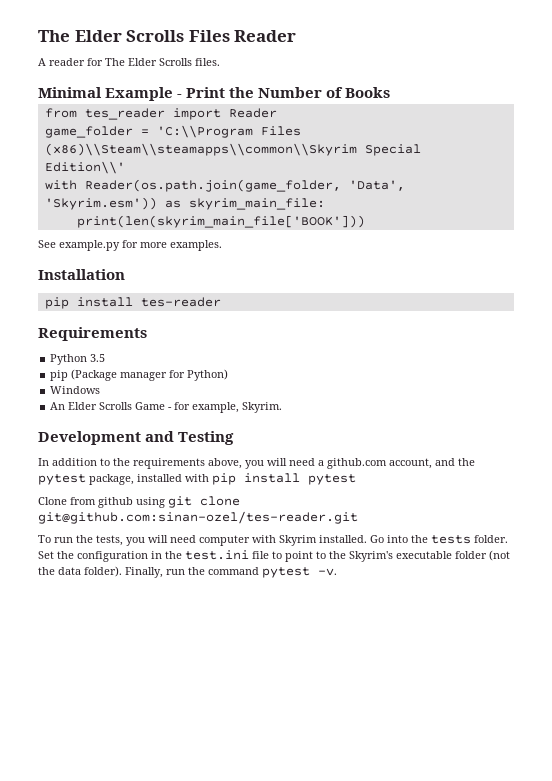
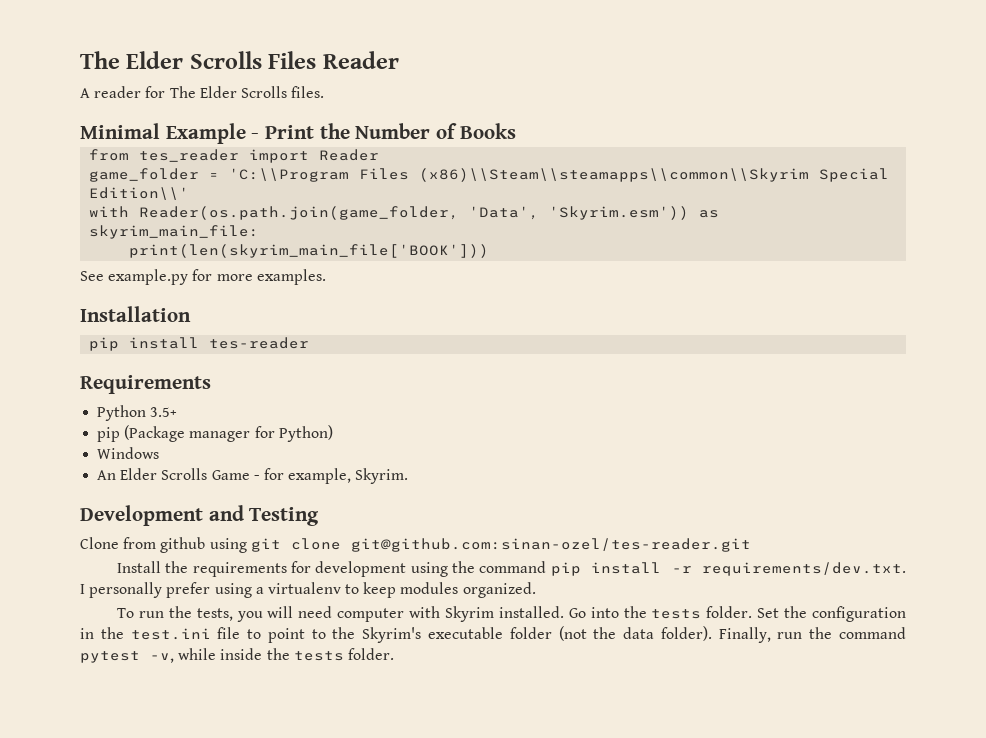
[90,354,106,362] 3.5 -> [150,407,178,417] 3.5+
[38,458,475,469] [38,473,356,485] // In addition to the requirements above, you will need a github.com account, and the pytest package, installed with pip install pytest -> (320, 516) none
(358, 517) none -> [116,561,907,577] [80,582,536,598] // Install the requirements for development using the command pip install -r requirements/dev.txt. I personally prefer using a virtualenv to keep modules organized.
[318,568,337,576] -v. -> [150,648,394,663] -v, while inside the tests folder.

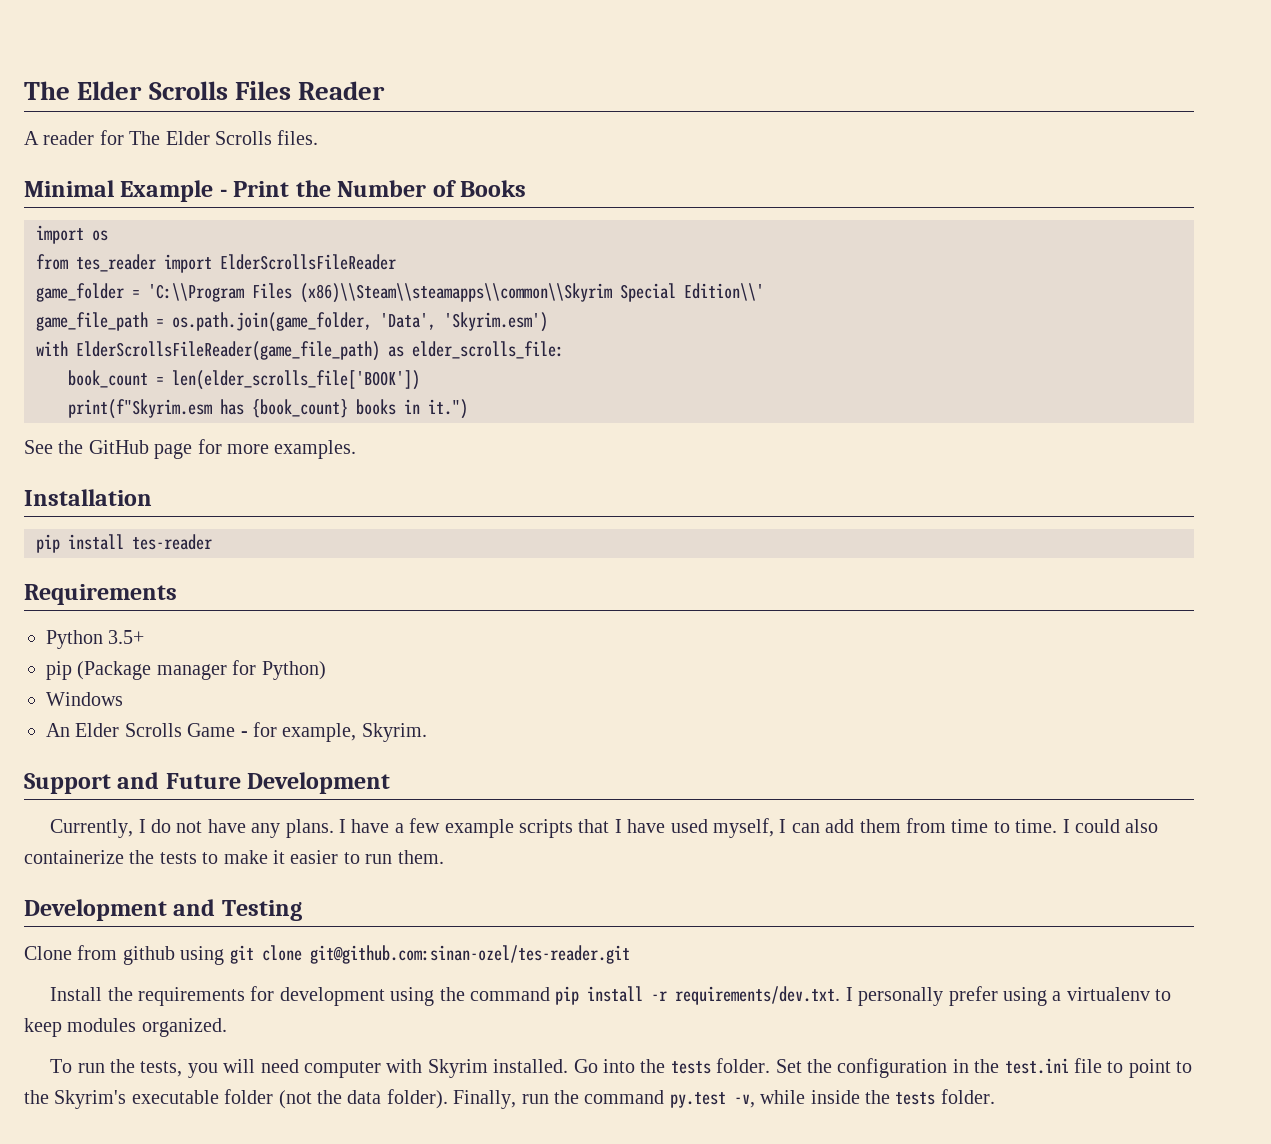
(516, 131) none -> [36,225,108,244] // import os
[319,149,380,161] Reader -> [220,254,396,270] ElderScrollsFileReader
[89,206,720,220] [89,225,260,239] [129,244,490,258] [80,269,189,285] with Reader(os.path.join(game_folder, 'Data', 'Skyrim.esm')) as skyrim_main_file: // print(len(skyrim_main_file['BOOK'])) // See example.py -> [36,312,548,332] [36,341,564,361] [68,370,420,390] [68,399,468,419] [24,440,193,459] game_file_path = os.path.join(game_folder, 'Data', 'Skyrim.esm') // with ElderScrollsFileReader(game_file_path) as elder_scrolls_file: // book_count = len(elder_scrolls_file['BOOK']) // print(f"Skyrim.esm has {book_count} books in it.") // See the GitHub page
(409, 476) none -> [24,772,391,794] [50,818,1159,838] [24,850,444,864] // Support and Future Development // Currently, I do not have any plans. I have a few example scripts that I have used myself, I can add them from time to time. I could also containerize the tests to make it easier to run them.
[80,651,140,663] pytest -> [669,1092,726,1108] py.test

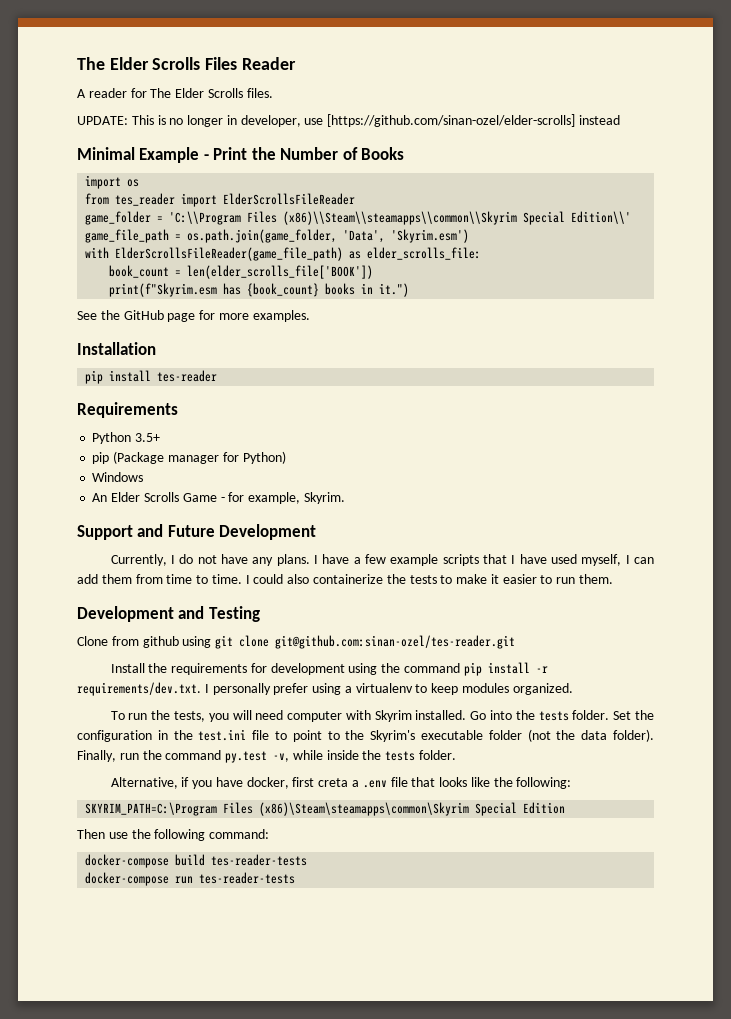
(319, 137) none -> [77,114,621,127] // UPDATE: This is no longer in developer, use [https://github.com/sinan-ozel/elder-scrolls] instead
(995, 1096) none -> [110,777,572,789] [85,802,566,816] [77,829,270,841] [85,854,308,868] [85,872,296,886] // Alternative, if you have docker, first creta a .env file that looks like the following: // SKYRIM_PATH=C:\Program Files (x86)\Steam\steamapps\common\Skyrim Special Edition // Then use the following command: // docker-compose build tes-reader-tests // docker-compose run tes-reader-tests

